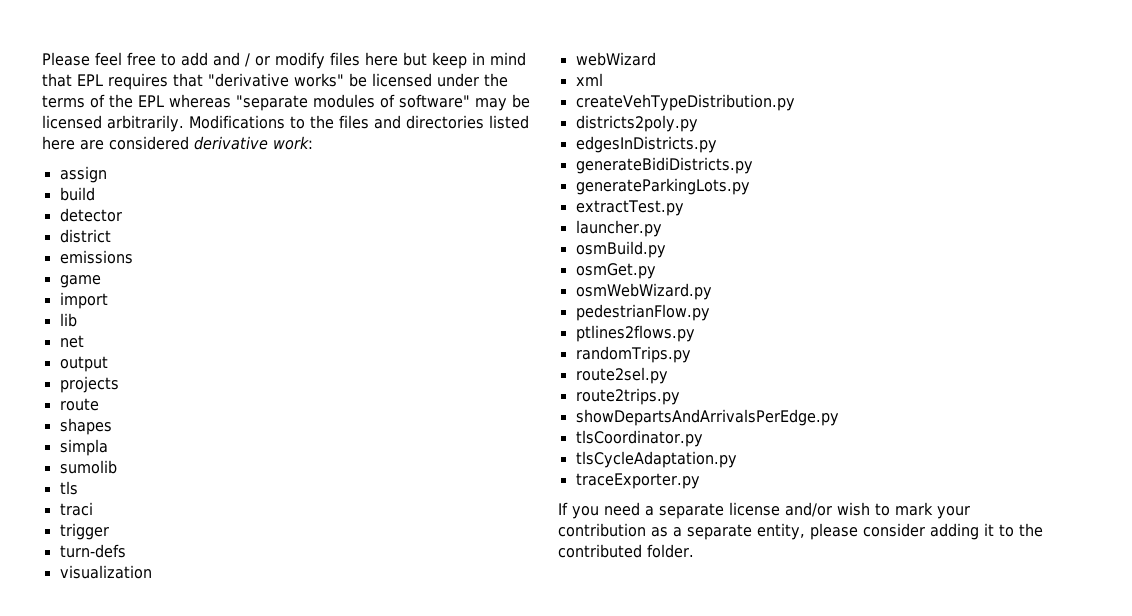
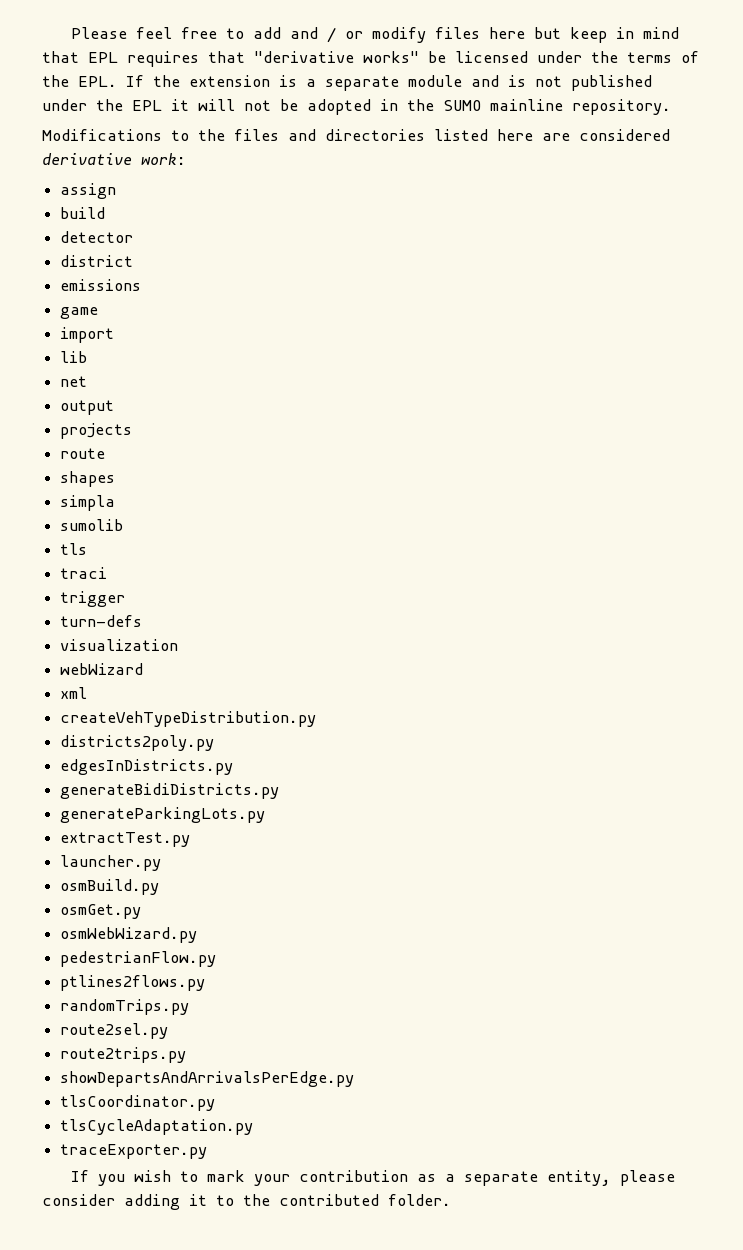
[138,94,530,111] [42,115,184,132] EPL whereas "separate modules of software" may be licensed arbitrarily. -> [78,75,652,91] [42,99,671,115] EPL. If the extension is a separate module and is not published under the EPL it will not be adopted in the SUMO mainline repository. //
[604,502,832,519] need a separate license and/or -> (125, 1180) none

